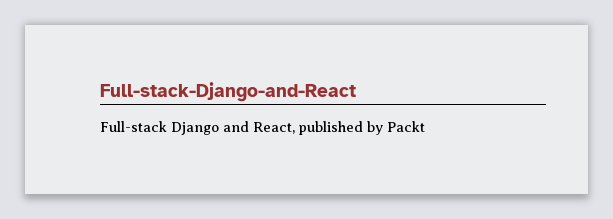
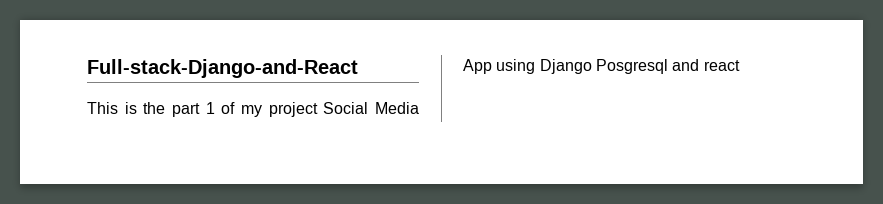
[100,121,425,135] Full-stack Django and React, published by Packt -> [87,102,419,117] [463,59,740,74] This is the part 1 of my project Social Media App using Django Posgresql and react

